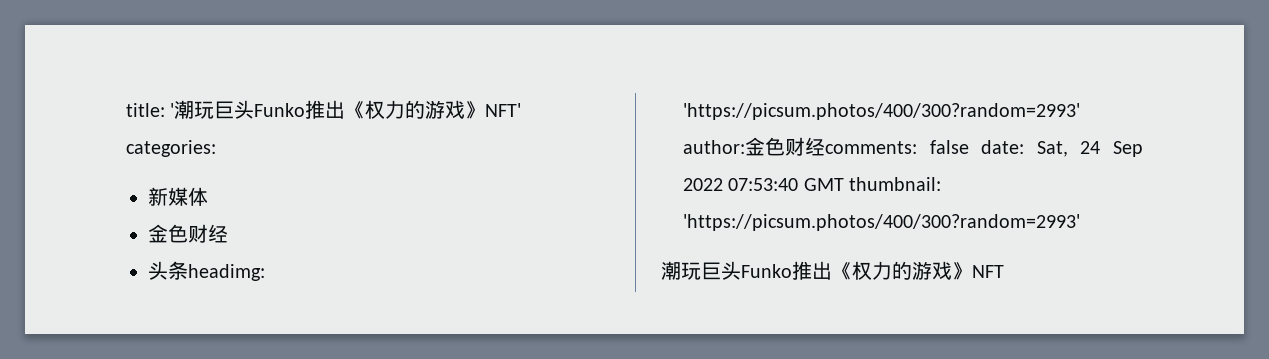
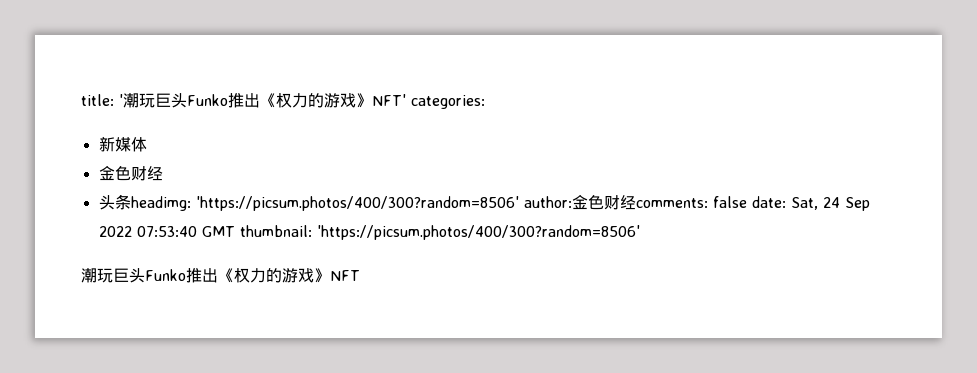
[683,103,1080,120] 'https://picsum.photos/400/300?random=2993' -> [195,196,519,211] 'https://picsum.photos/400/300?random=8506'
[683,214,1080,231] 'https://picsum.photos/400/300?random=2993' -> [316,225,640,240] 'https://picsum.photos/400/300?random=8506'

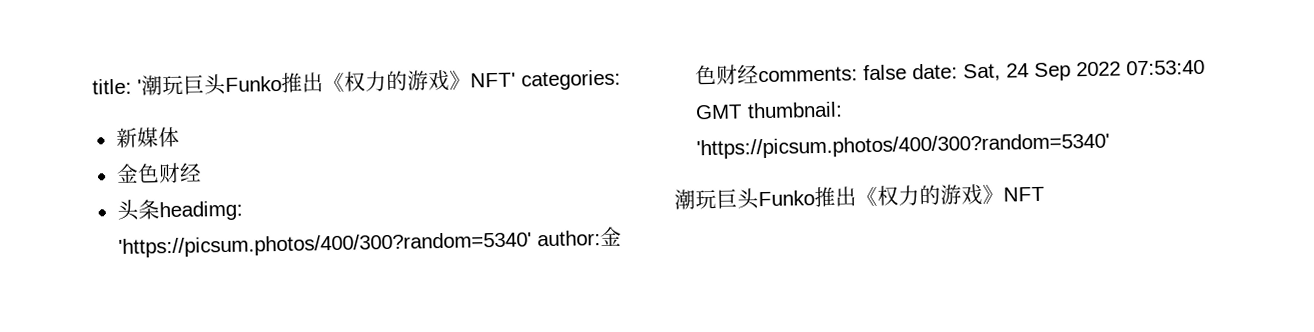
[195,196,519,211] 'https://picsum.photos/400/300?random=8506' -> [117,231,532,258] 'https://picsum.photos/400/300?random=5340'
[316,225,640,240] 'https://picsum.photos/400/300?random=8506' -> [695,132,1110,160] 'https://picsum.photos/400/300?random=5340'

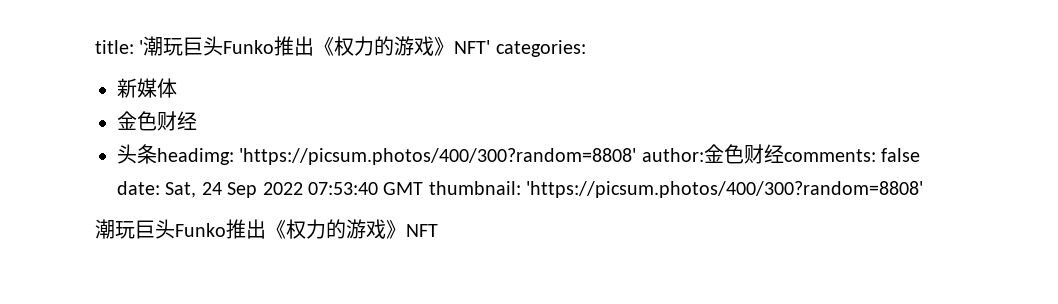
[117,231,532,258] 'https://picsum.photos/400/300?random=5340' -> [239,148,637,165] 'https://picsum.photos/400/300?random=8808'
[695,132,1110,160] 'https://picsum.photos/400/300?random=5340' -> [526,181,924,198] 'https://picsum.photos/400/300?random=8808'

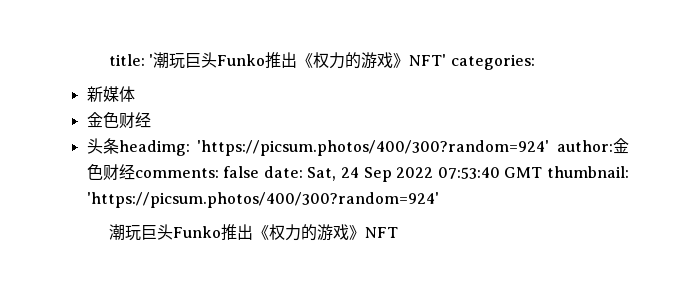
[239,148,637,165] 'https://picsum.photos/400/300?random=8808' -> [197,140,550,156] 'https://picsum.photos/400/300?random=924'
[526,181,924,198] 'https://picsum.photos/400/300?random=8808' -> [86,192,439,208] 'https://picsum.photos/400/300?random=924'

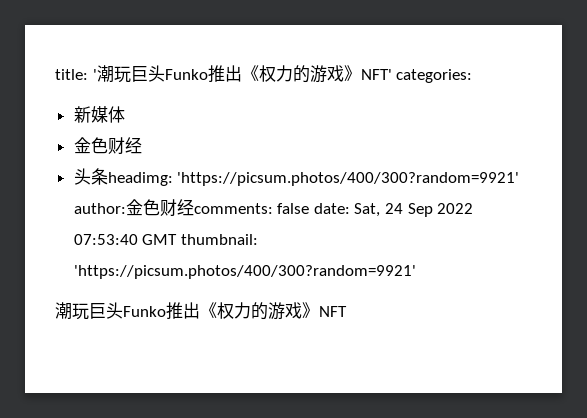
[197,140,550,156] 'https://picsum.photos/400/300?random=924' -> [177,172,520,186] 'https://picsum.photos/400/300?random=9921'
[86,192,439,208] 'https://picsum.photos/400/300?random=924' -> [73,265,416,279] 'https://picsum.photos/400/300?random=9921'

